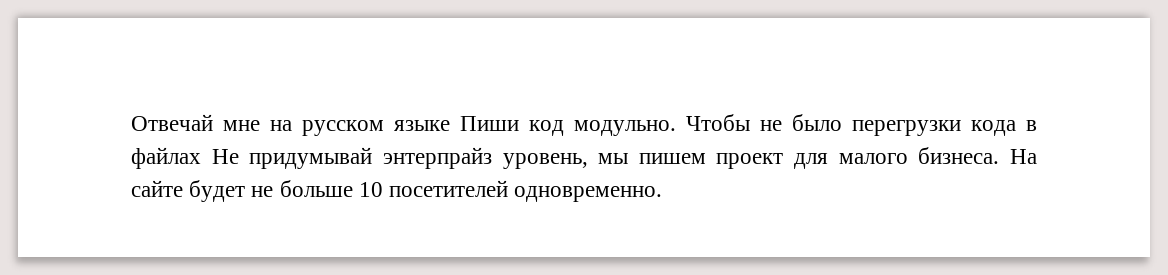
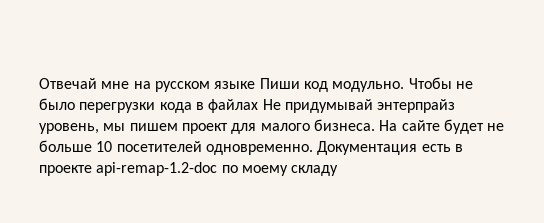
(663, 194) none -> [317,141,463,155] [39,162,339,176] Документация есть в проекте api-remap-1.2-doc по моему складу

